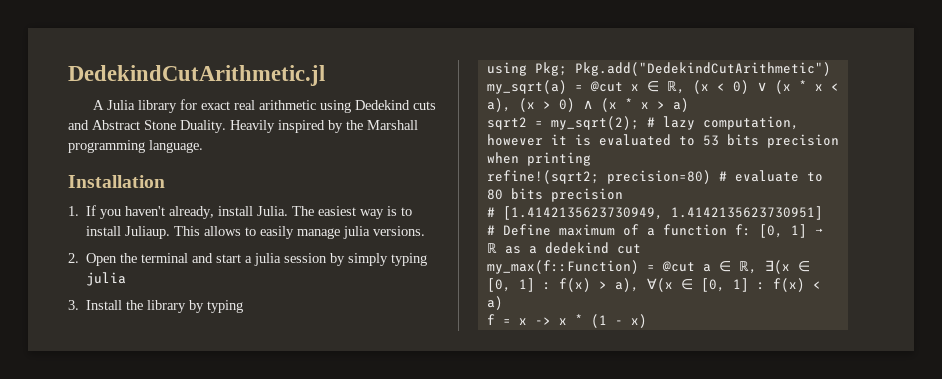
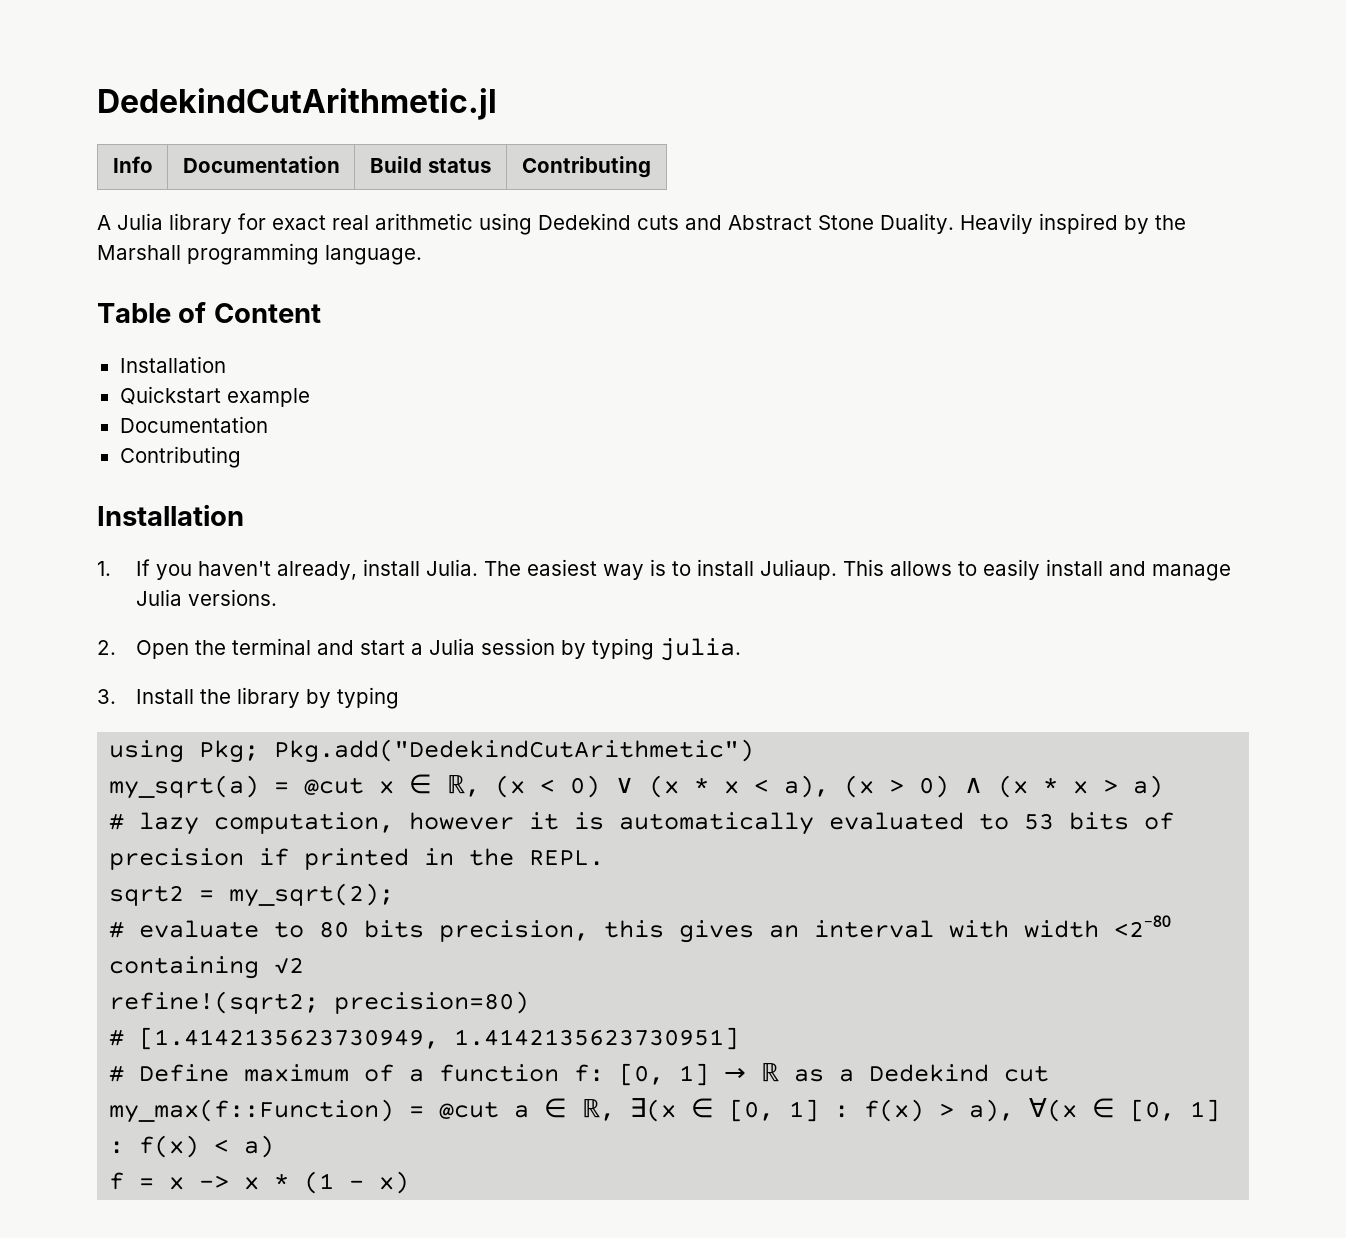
(325, 75) none -> [112,156,153,173] [182,156,340,173] [370,156,491,173] [522,156,651,178] // Info | Documentation | Build status | Contributing
(203, 146) none -> [97,302,321,323] [119,356,226,373] [119,386,310,407] [119,416,268,433] [119,446,241,468] // Table of Content // Installation // Quickstart example // Documentation // Contributing
[297,226,371,239] manage julia -> [1045,559,1231,581] [135,589,182,606] install and manage Julia
[254,253,282,266] julia -> [428,638,475,655] Julia
[348,253,428,266] [86,272,127,286] simply typing julia -> [591,638,741,661] typing julia.
[486,116,639,130] sqrt2 = my_sqrt(2); -> (1164, 786) none
(591, 140) none -> [619,812,815,835] automatically
[766,134,839,148] [486,152,591,166] [486,170,711,184] precision when printing // refine!(sqrt2; precision=80) -> [1144,812,1175,830] [109,848,605,870] [109,883,395,907] of precision if printed in the REPL. // sqrt2 = my_sqrt(2); //
[550,188,623,202] precision -> [439,915,1172,943] [109,956,305,979] [109,991,530,1014] precision, this gives an interval with width <2⁻⁸⁰ containing √2 // refine!(sqrt2; precision=80)
[544,242,609,254] dedekind -> [869,1064,990,1082] Dedekind

